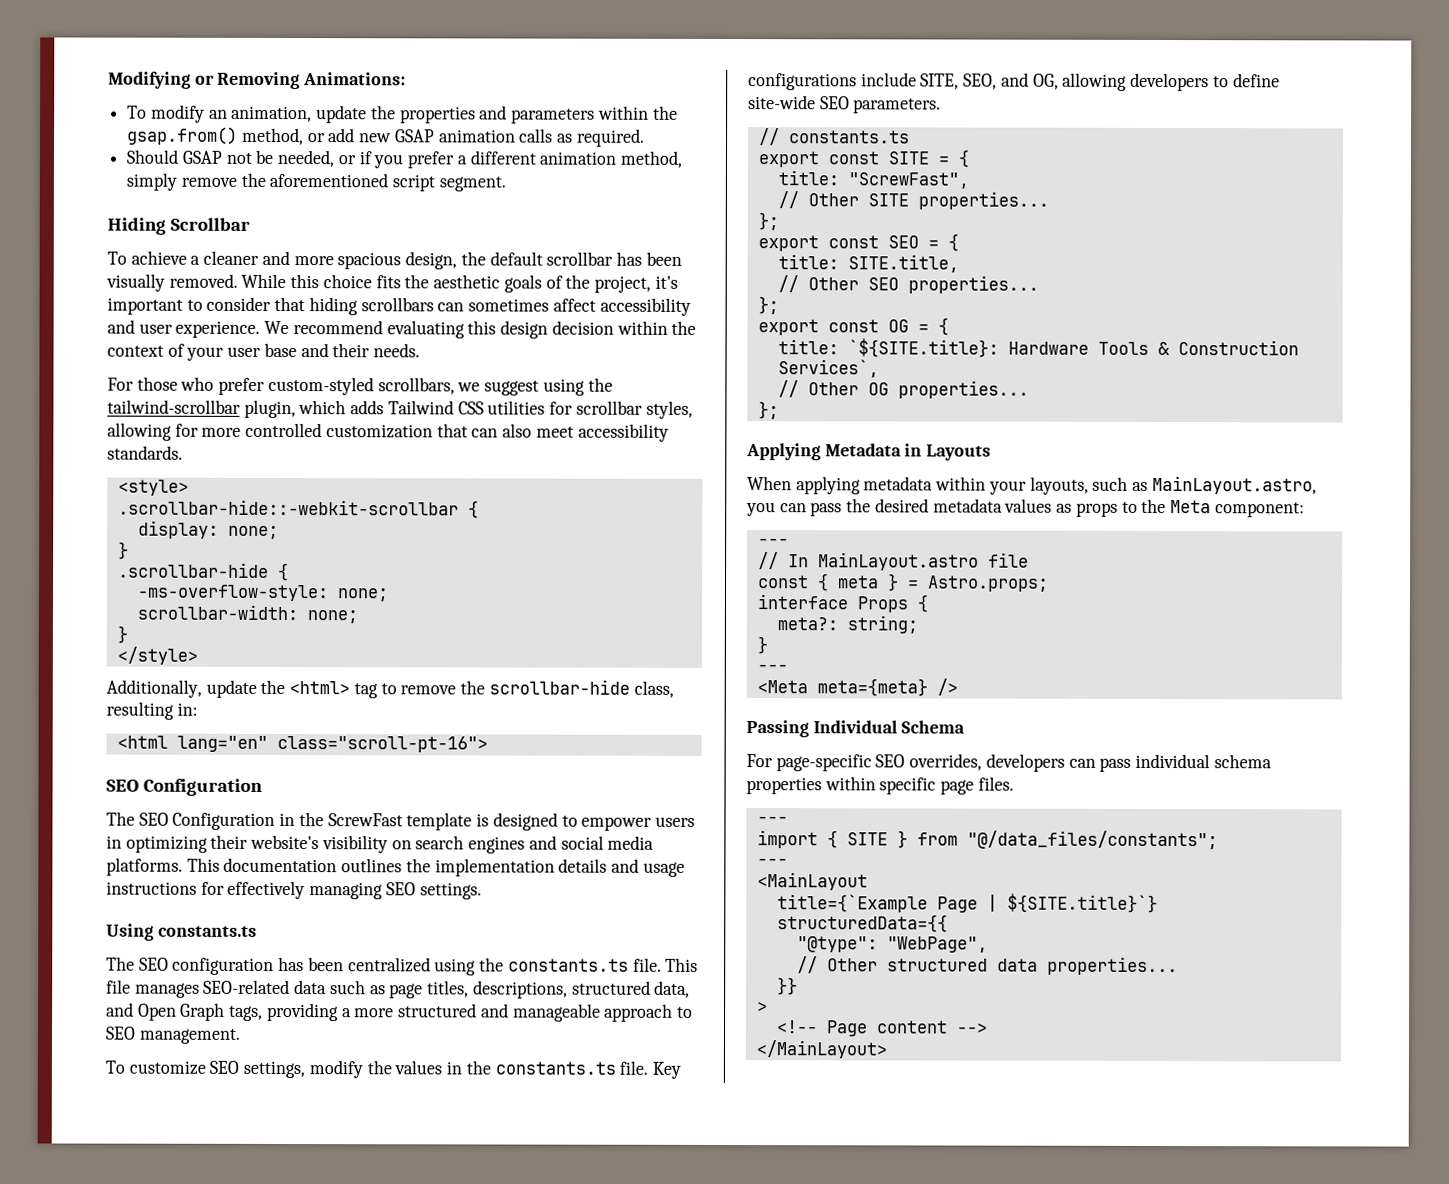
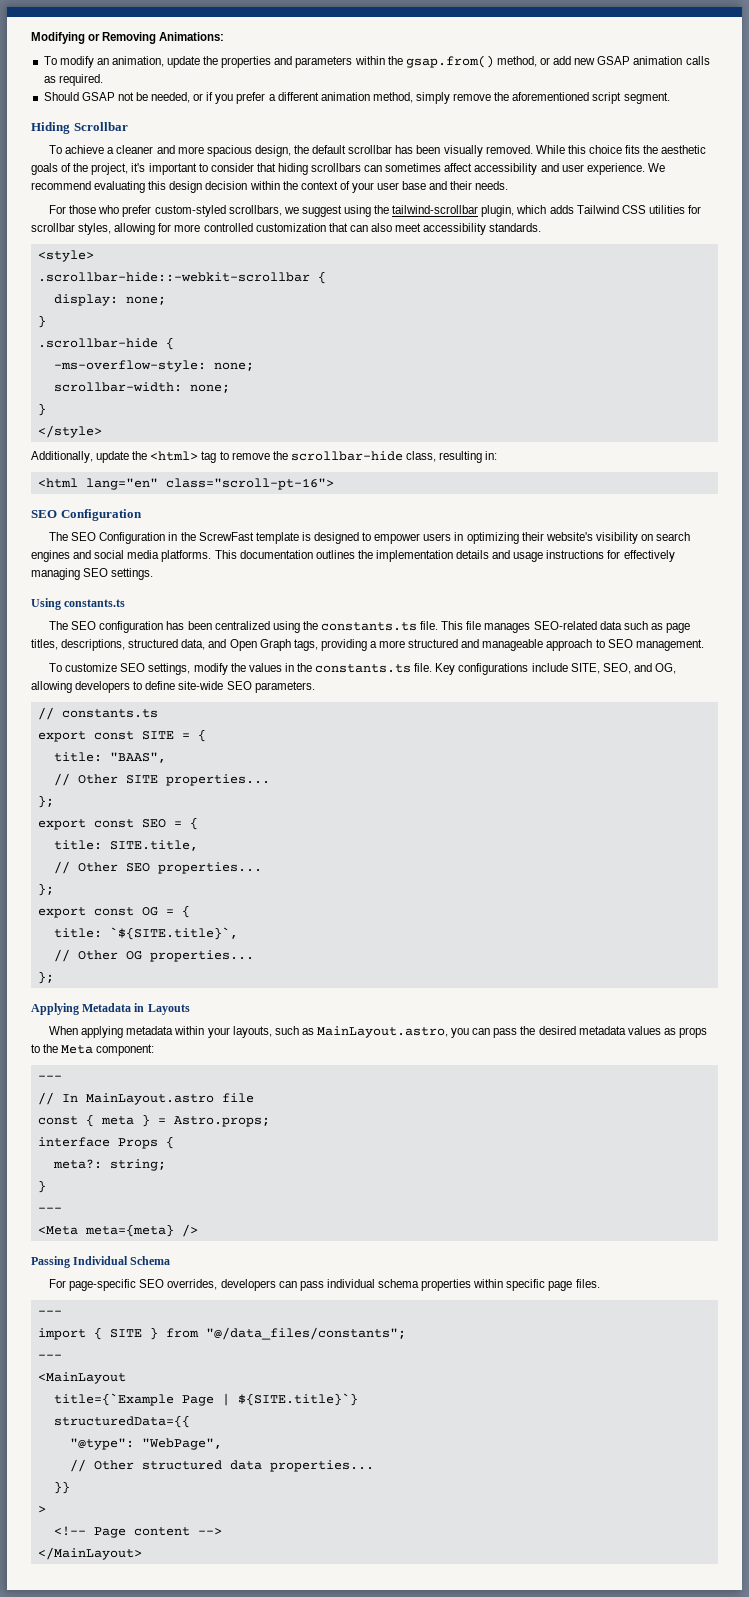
[847,172,969,189] "ScrewFast", -> [109,752,166,763] "BAAS",
[847,338,1299,358] [777,359,879,378] `${SITE.title}: Hardware Tools & Construction Services`, -> [109,927,238,940] `${SITE.title}`,

